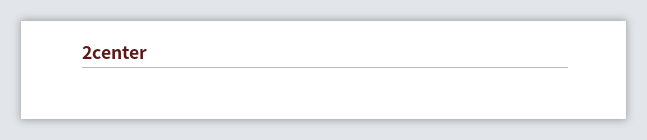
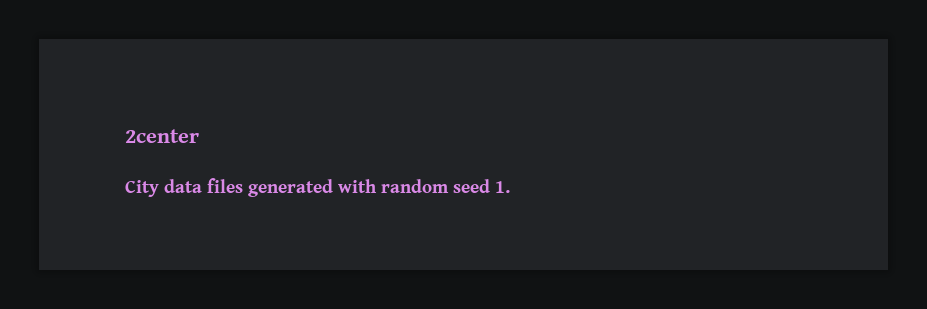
(147, 52) none -> [125,178,510,197] // City data files generated with random seed 1.

